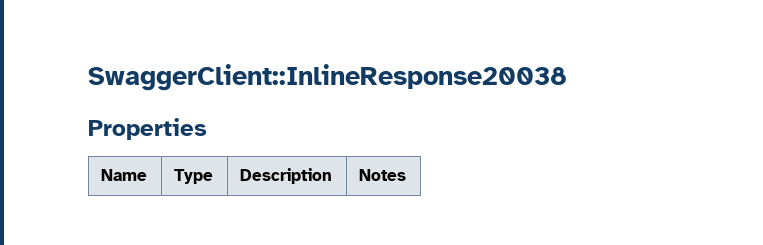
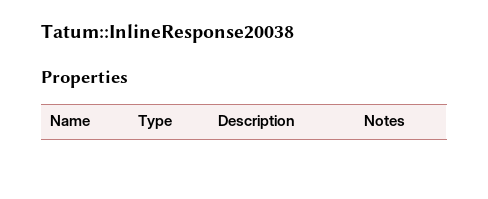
[88,64,567,91] SwaggerClient::InlineResponse20038 -> [41,24,294,43] Tatum::InlineResponse20038

